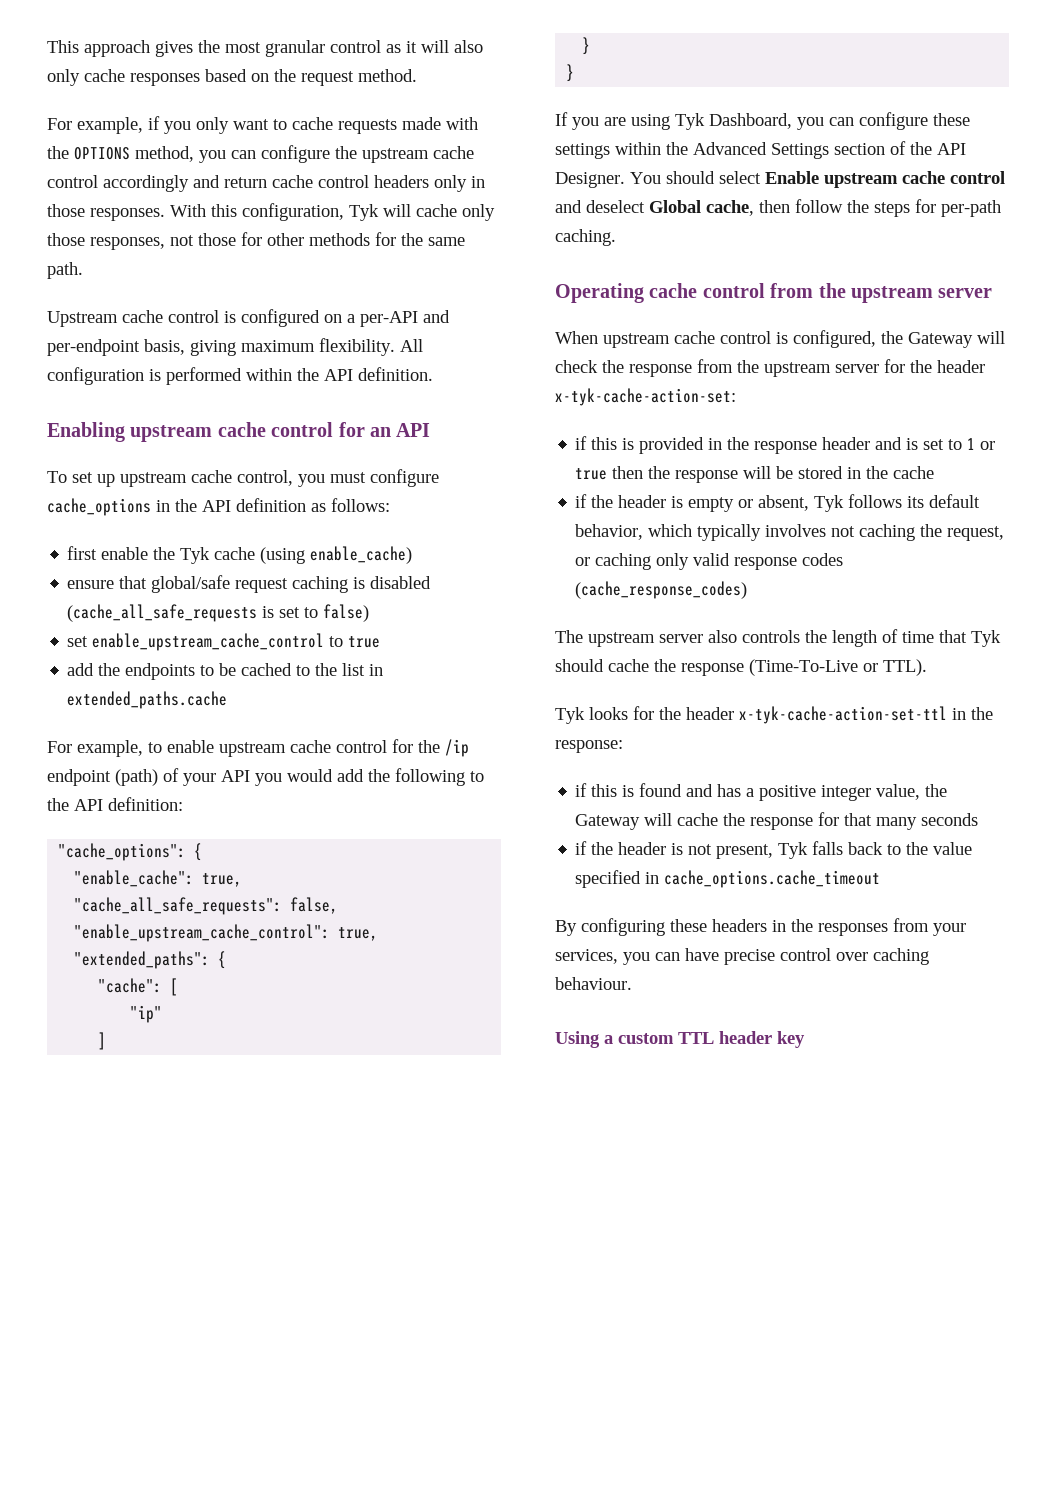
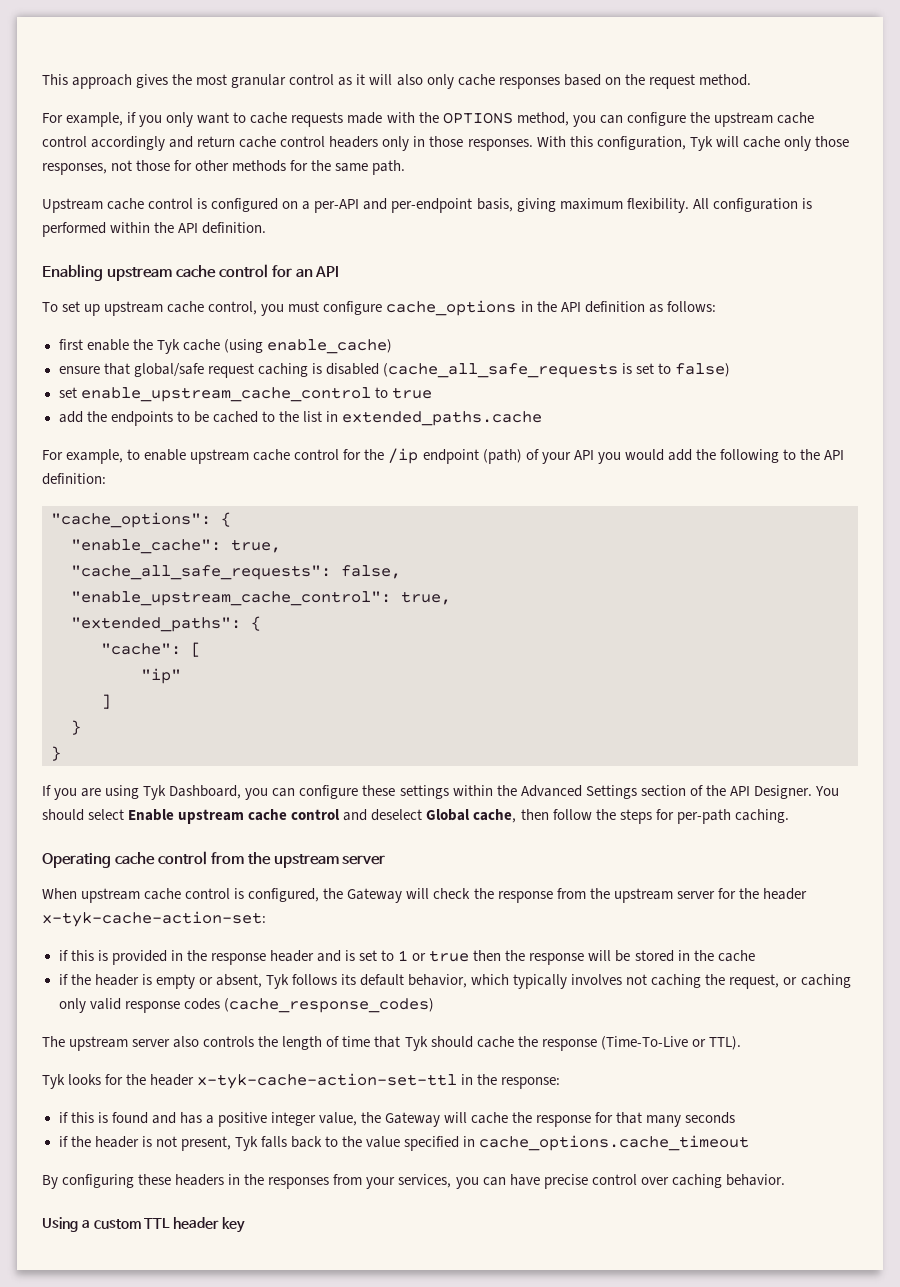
[555,977,632,990] behaviour. -> [725,1174,785,1186] behavior.

